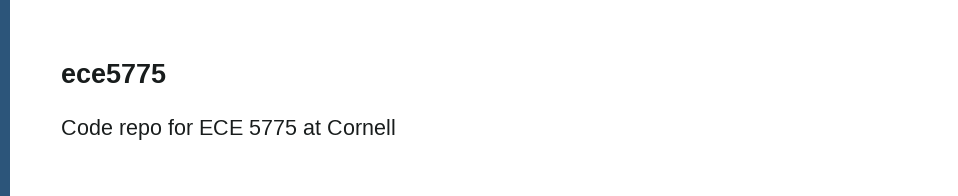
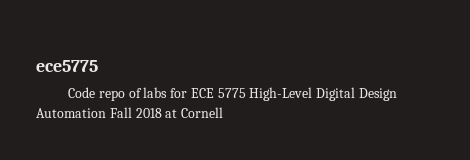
(162, 131) none -> [128,87,168,98] of labs
(297, 127) none -> [249,87,397,101] [36,107,162,118] High-Level Digital Design Automation Fall 2018

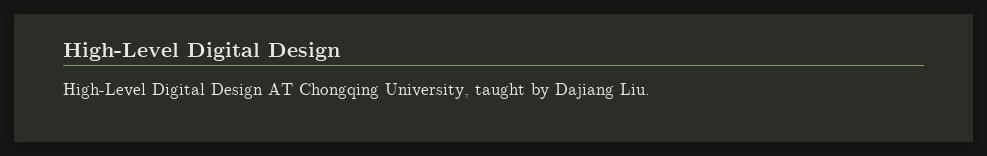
[36,60,98,72] [67,87,397,101] [36,107,224,118] ece5775 // Code repo of labs for ECE 5775 High-Level Digital Design Automation Fall 2018 at Cornell -> [63,42,340,61] [63,83,650,99] High-Level Digital Design // High-Level Digital Design AT Chongqing University, taught by Dajiang Liu.

